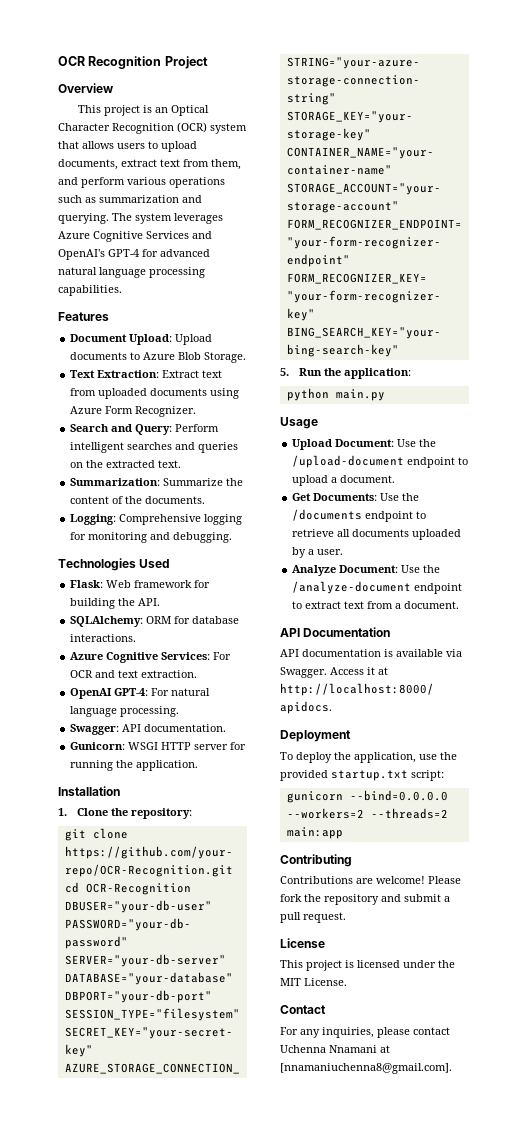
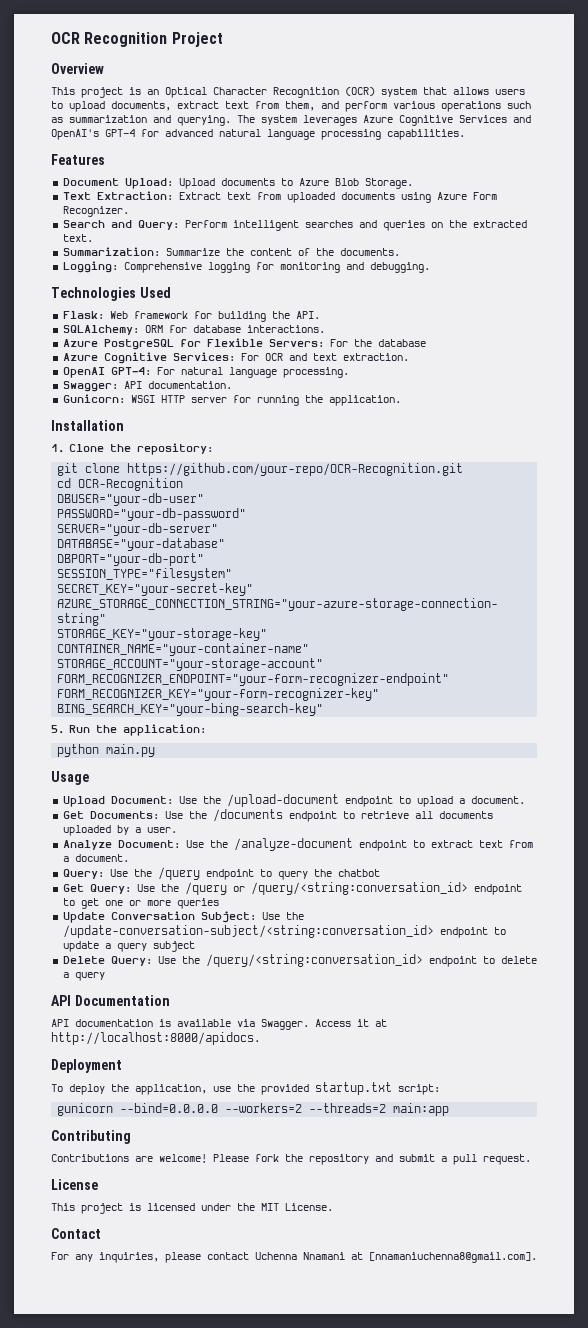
(137, 638) none -> [62,338,426,350] // Azure PostgreSQL for Flexible Servers: For the database
(460, 605) none -> [62,867,380,880] [62,882,522,895] [62,898,219,909] [62,911,304,923] [62,925,506,938] [62,941,195,952] [62,954,537,967] [62,972,105,981] // Query: Use the /query endpoint to query the chatbot // Get Query: Use the /query or /query/<string:conversation_id> endpoint to get one or more queries // Update Conversation Subject: Use the /update-conversation-subject/<string:conversation_id> endpoint to update a query subject // Delete Query: Use the /query/<string:conversation_id> endpoint to delete a query

